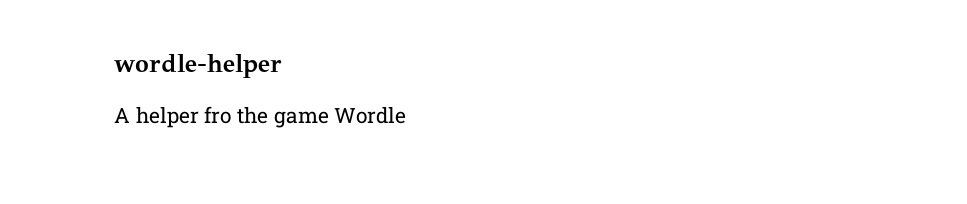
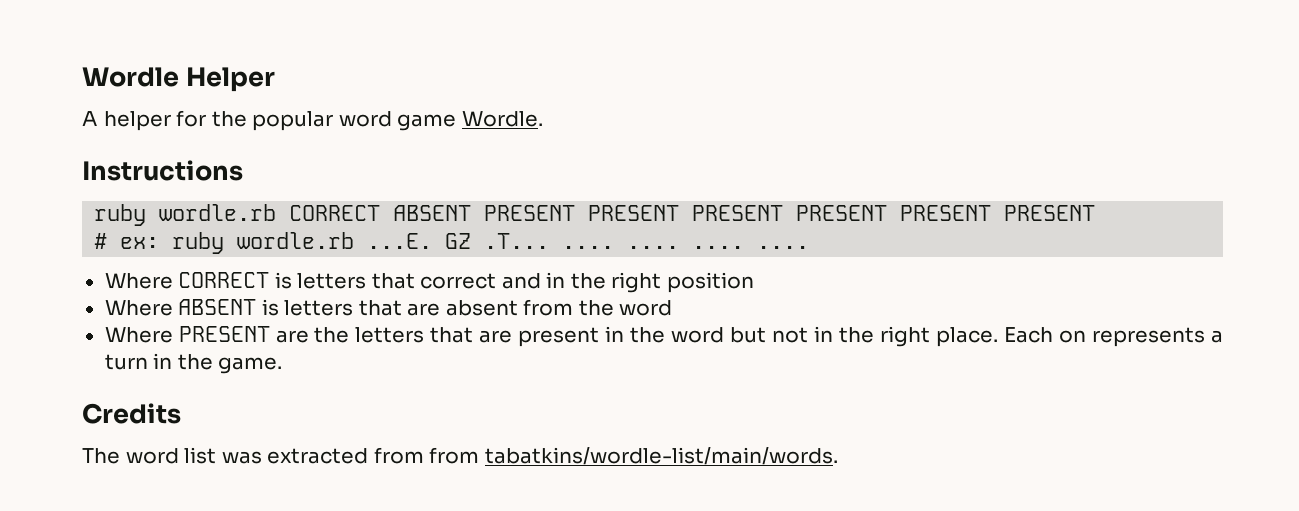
[114,54,282,78] wordle-helper -> [82,67,275,92] Wordle Helper
[204,106,407,128] fro the game Wordle -> [176,110,543,131] [82,160,243,181] [94,204,1096,226] [94,232,810,254] [104,272,754,293] [104,299,673,316] [104,326,1223,347] [104,353,283,374] [82,403,181,424] [82,447,838,465] for the popular word game Wordle. // Instructions // ruby wordle.rb CORRECT ABSENT PRESENT PRESENT PRESENT PRESENT PRESENT PRESENT // # ex: ruby wordle.rb ...E. GZ .T... .... .... .... .... // Where CORRECT is letters that correct and in the right position // Where ABSENT is letters that are absent from the word // Where PRESENT are the letters that are present in the word but not in the right place. Each on represents a turn in the game. // Credits // The word list was extracted from from tabatkins/wordle-list/main/words.

